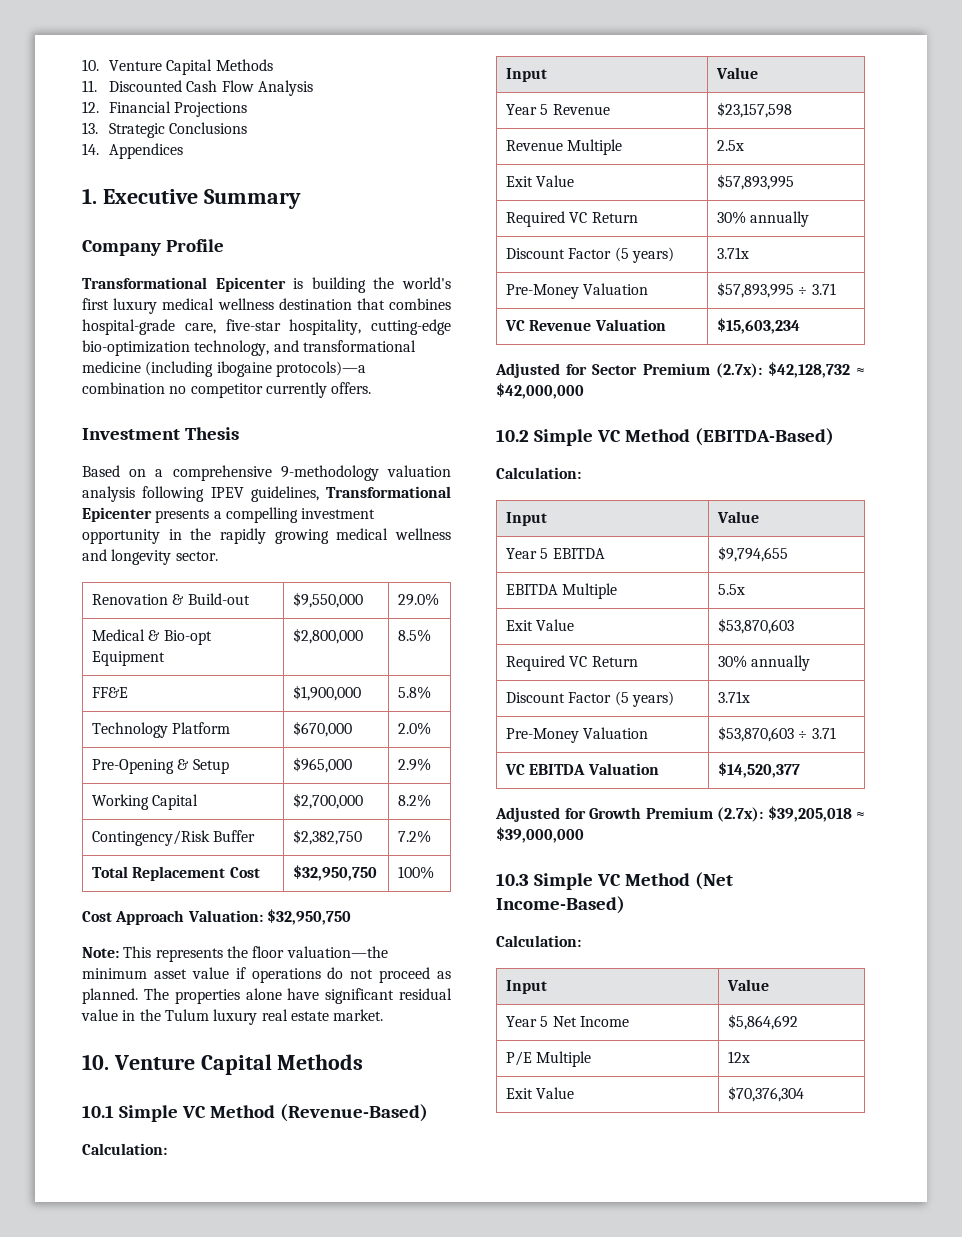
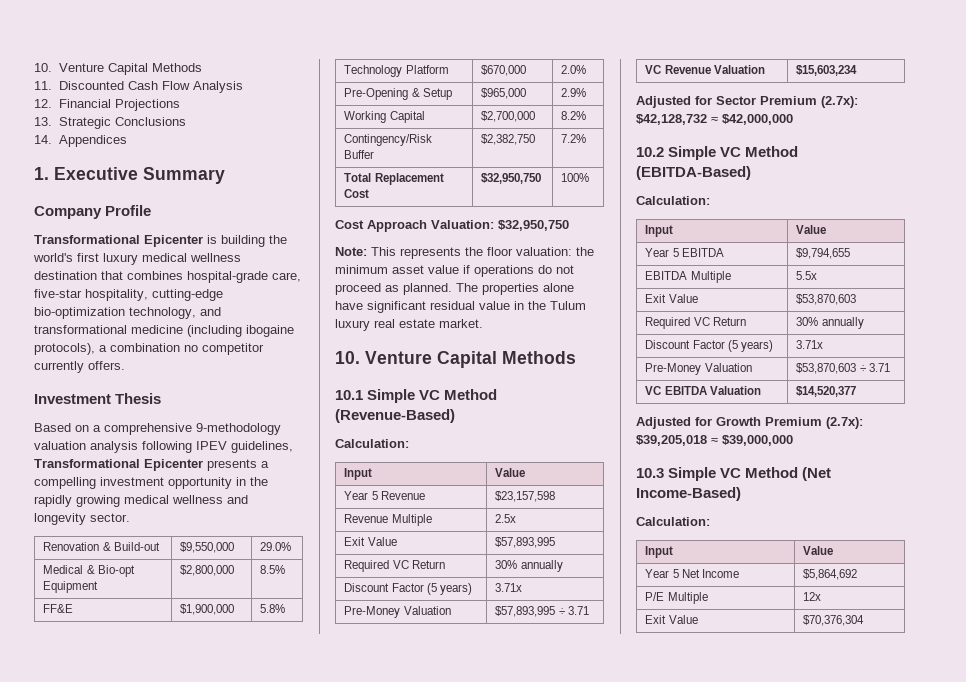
[275,361,366,377] protocols)—a -> [34,343,107,355] protocols), a
[286,946,388,958] valuation—the -> [516,247,594,256] valuation: the

